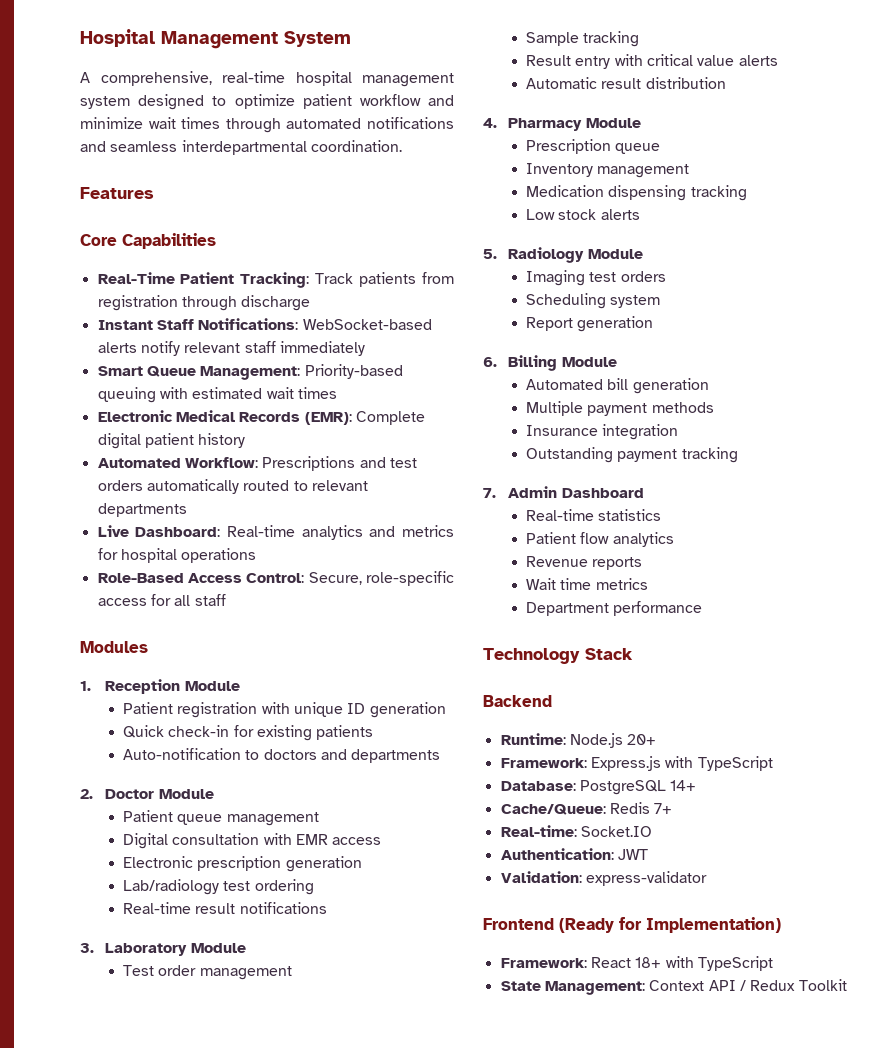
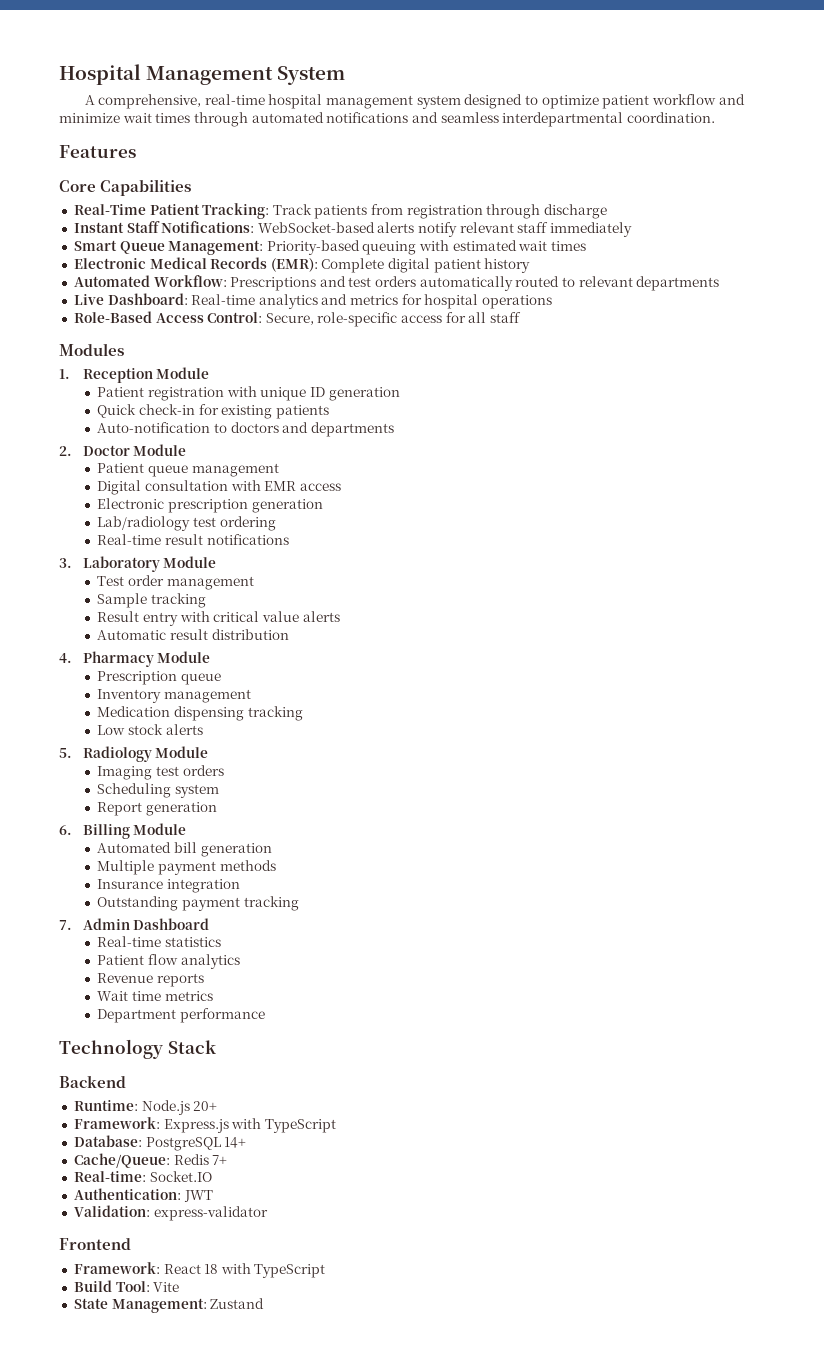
[559,917,781,933] (Ready for Implementation) -> (131, 1244) none
[635,956,773,971] 18+ with TypeScript -> [204,1263,326,1278] [73,1280,180,1292] 18 with TypeScript // Build Tool: Vite
[649,979,847,991] Context API / Redux Toolkit -> [210,1298,265,1309] Zustand

